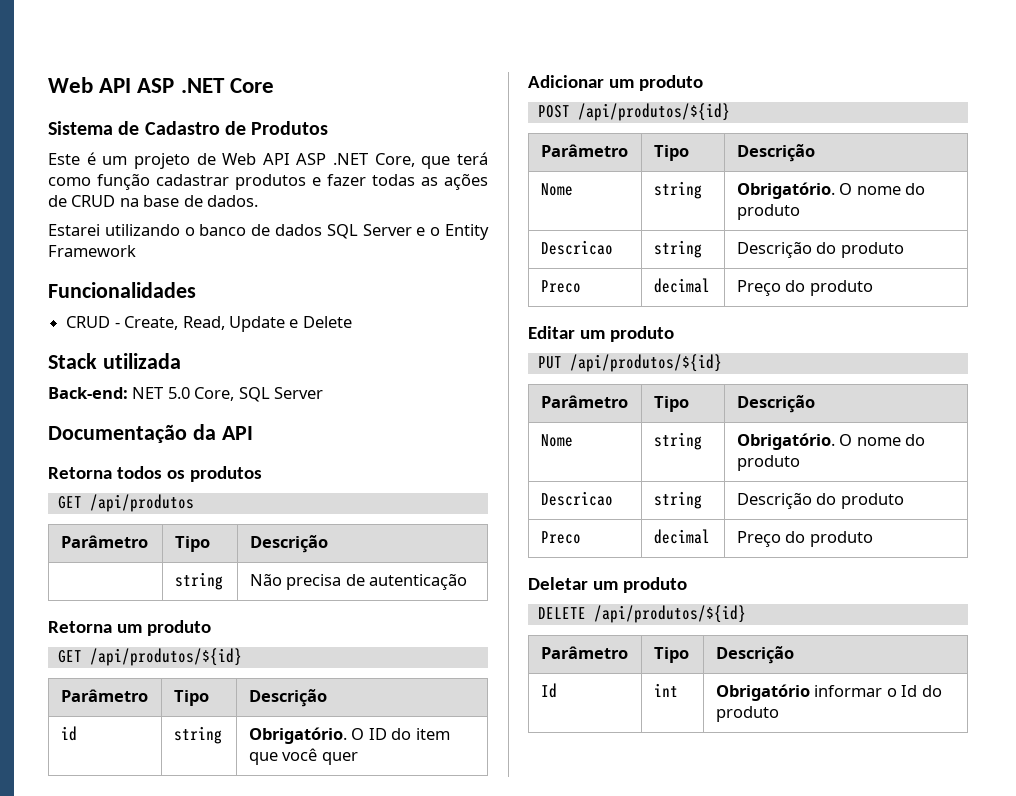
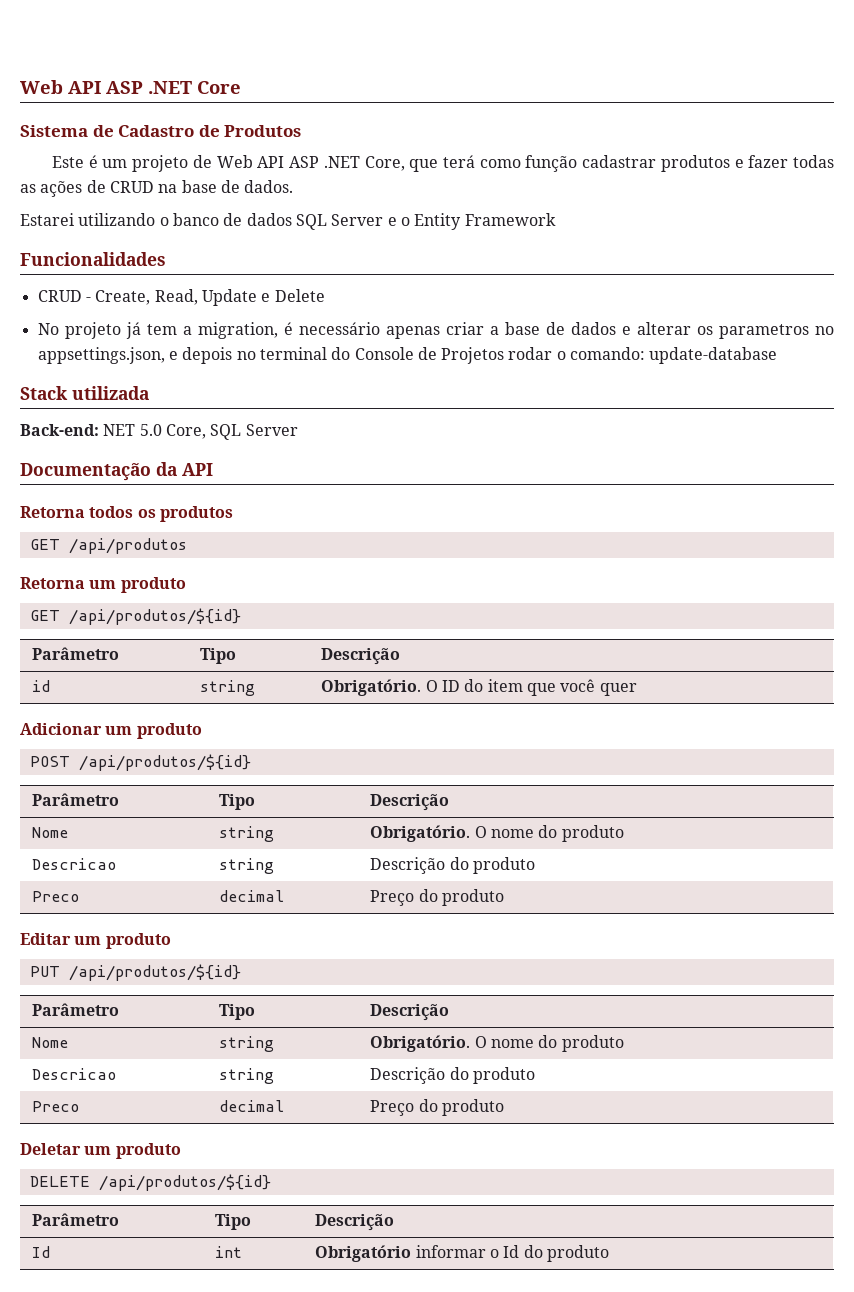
(352, 322) none -> [37,322,835,339] [37,347,778,364] // No projeto já tem a migration, é necessário apenas criar a base de dados e alterar os parametros no appsettings.json, e depois no terminal do Console de Projetos rodar o comando: update-database
[60,535,148,548] [174,536,210,552] [249,535,328,553] [174,572,223,590] [249,573,468,590] // Parâmetro | Tipo | Descrição // | string | Não precisa de autenticação -> (187, 546) none

